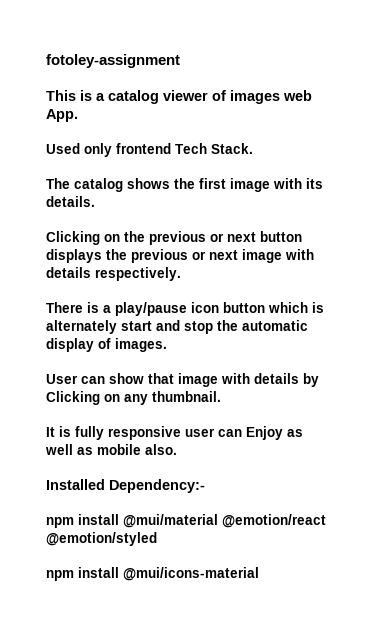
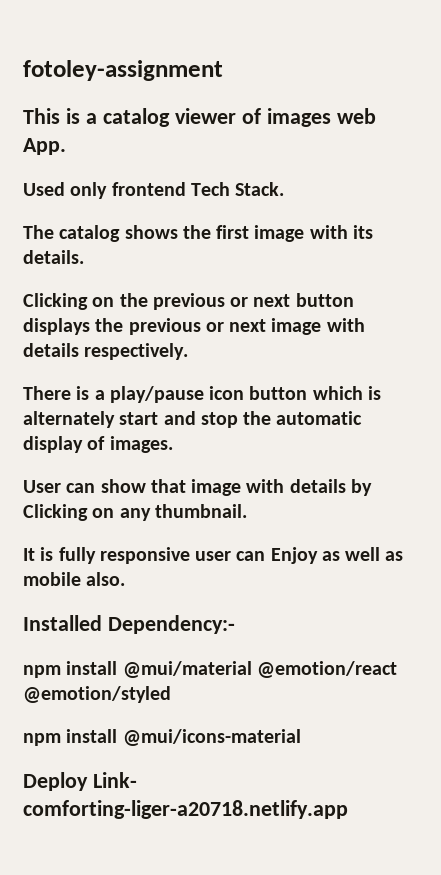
(259, 574) none -> [23,772,137,791] [23,800,348,819] // Deploy Link- comforting-liger-a20718.netlify.app

